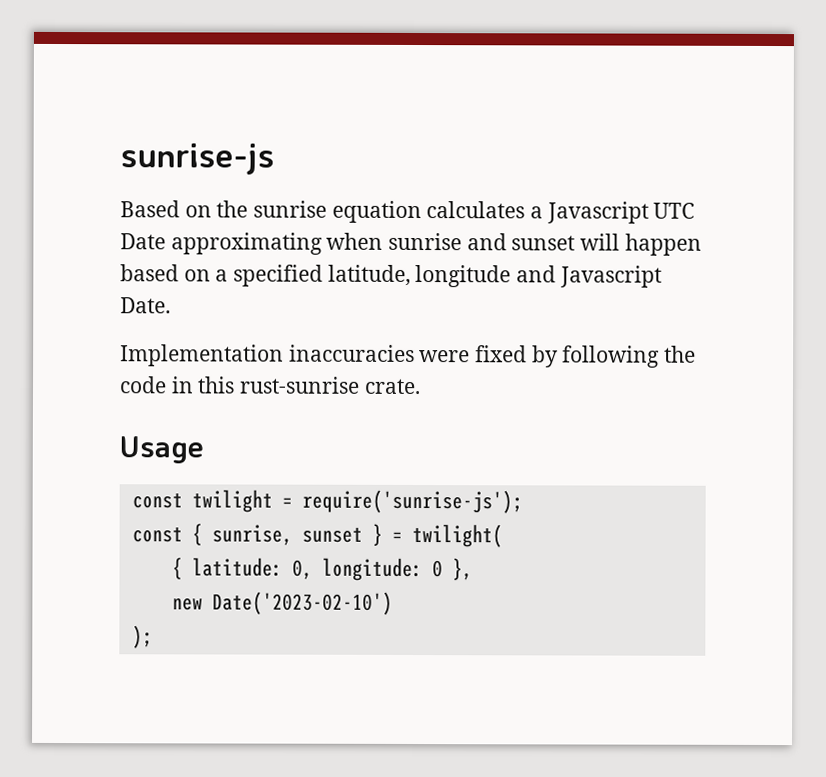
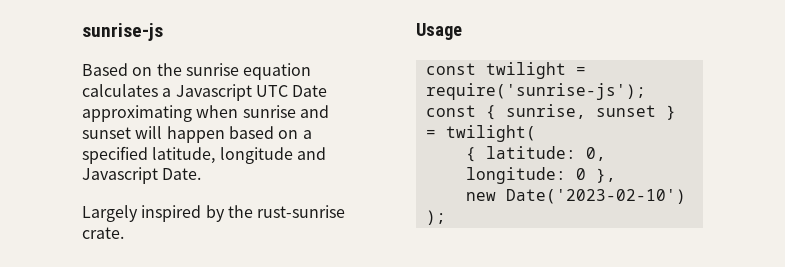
[120,344,697,368] [119,376,236,394] Implementation inaccuracies were fixed by following the code in this -> [82,205,253,222] Largely inspired by the

